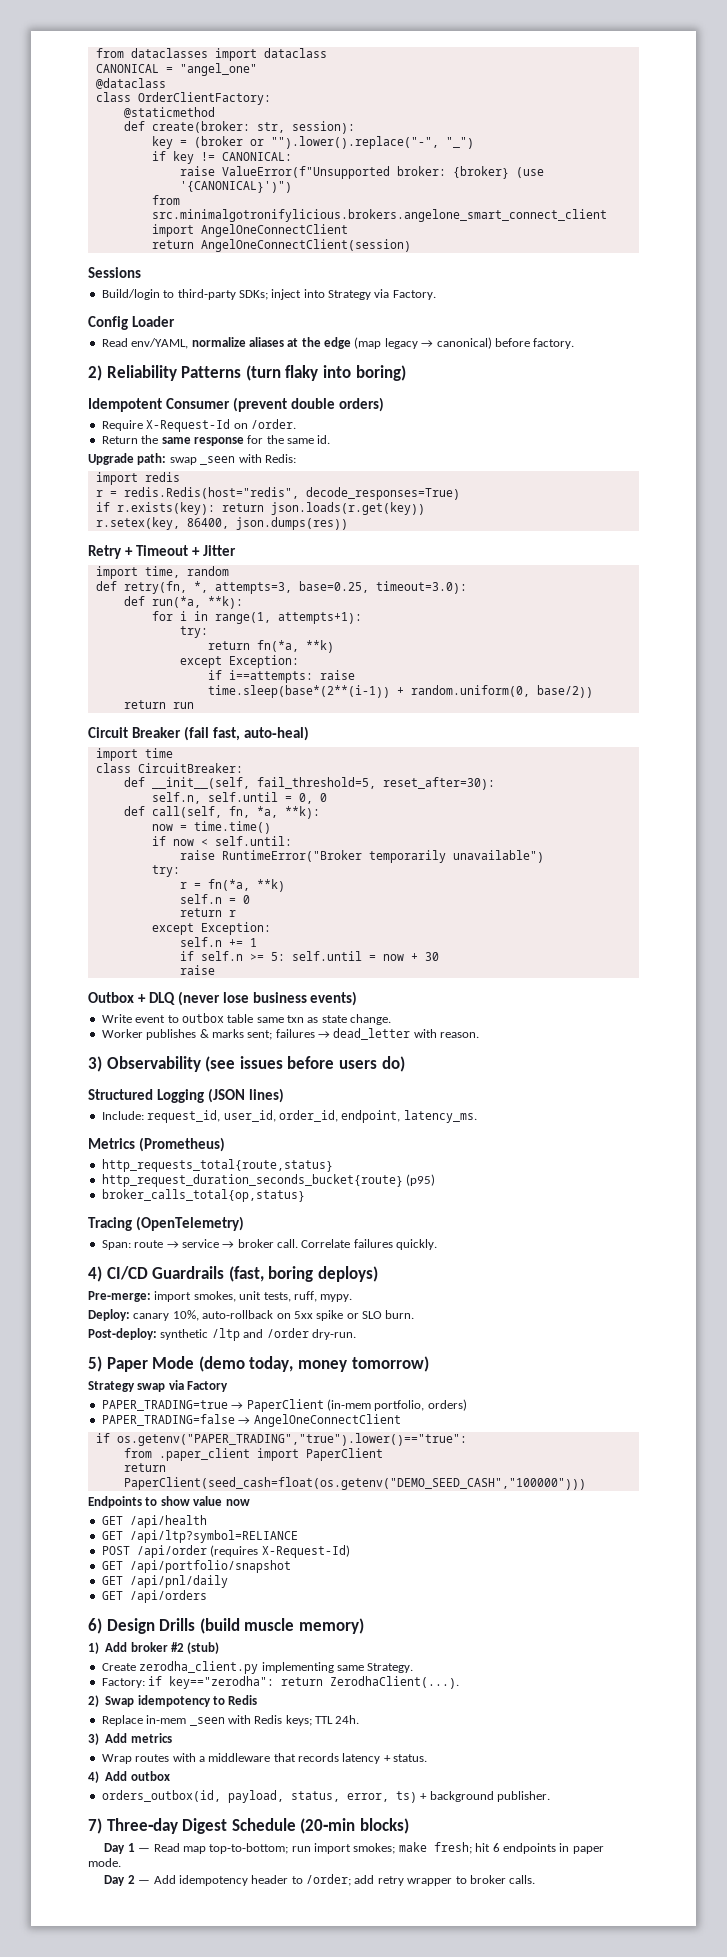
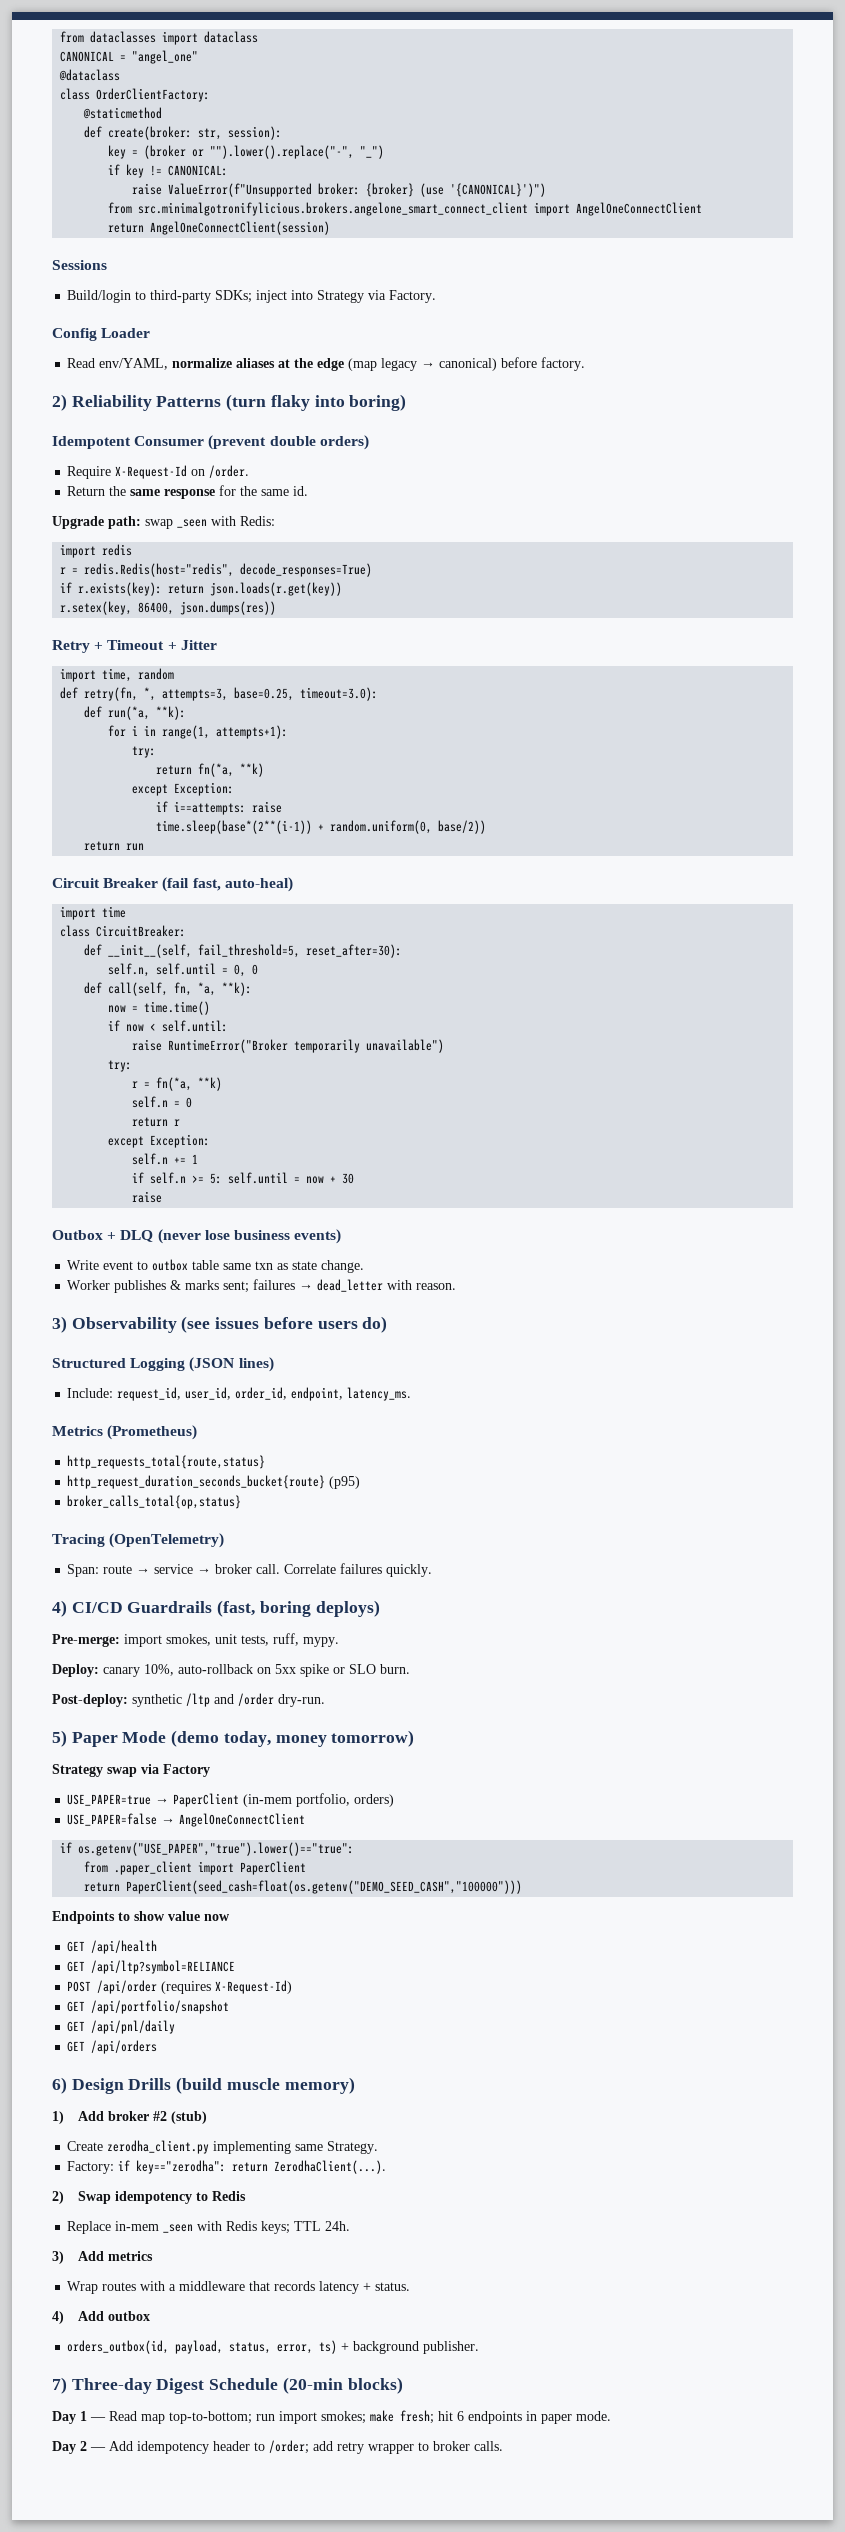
[101,1400,228,1411] PAPER_TRADING=true -> [67,1794,152,1806] USE_PAPER=true
[101,1414,235,1426] PAPER_TRADING=false -> [67,1813,158,1826] USE_PAPER=false
[116,1433,467,1446] os.getenv("PAPER_TRADING","true").lower()=="true": -> [78,1842,355,1856] os.getenv("USE_PAPER","true").lower()=="true":

